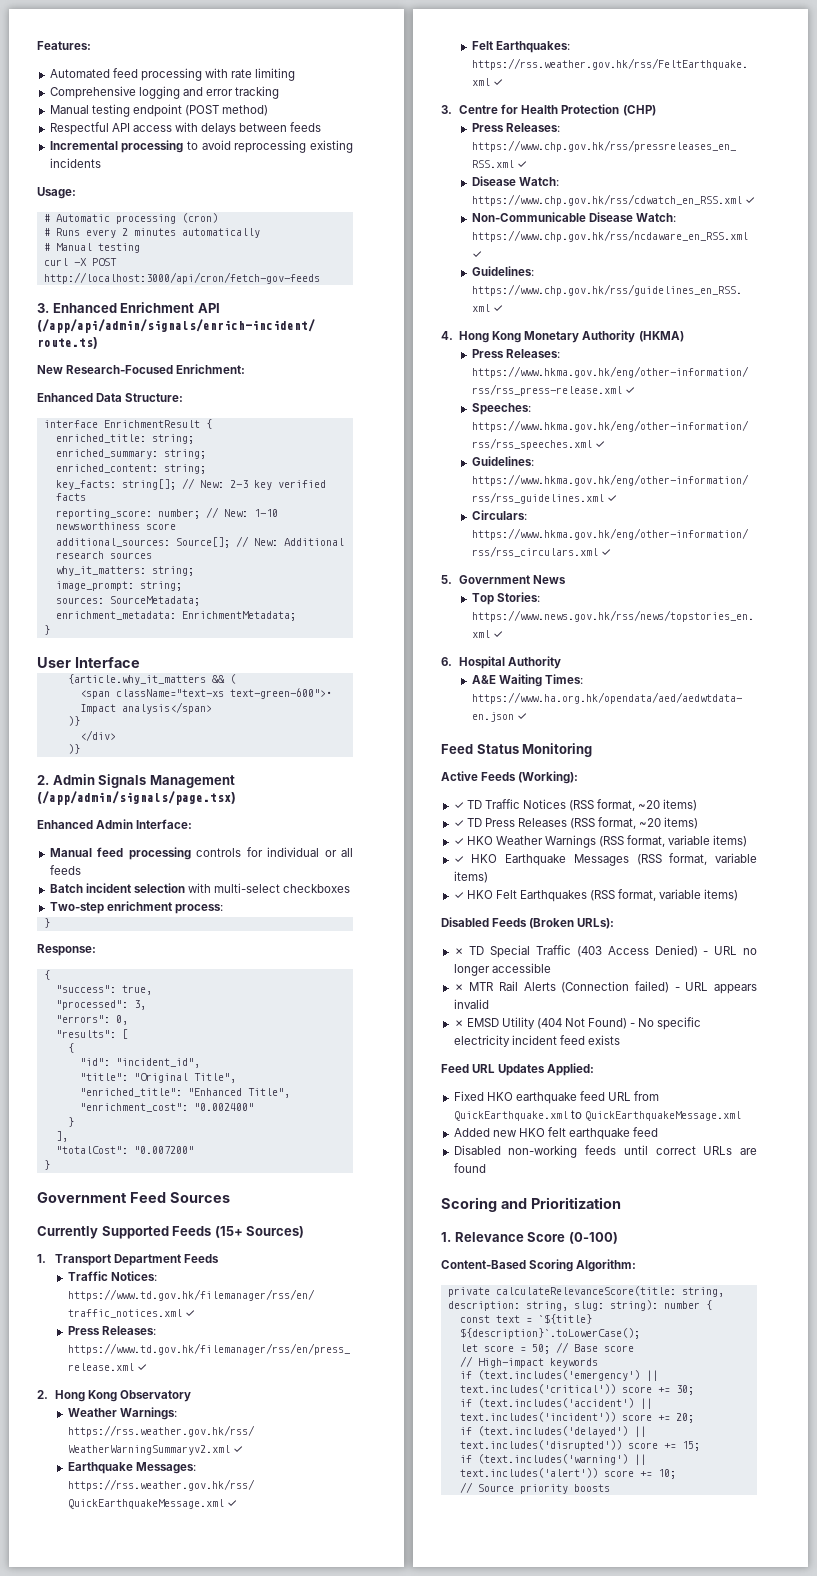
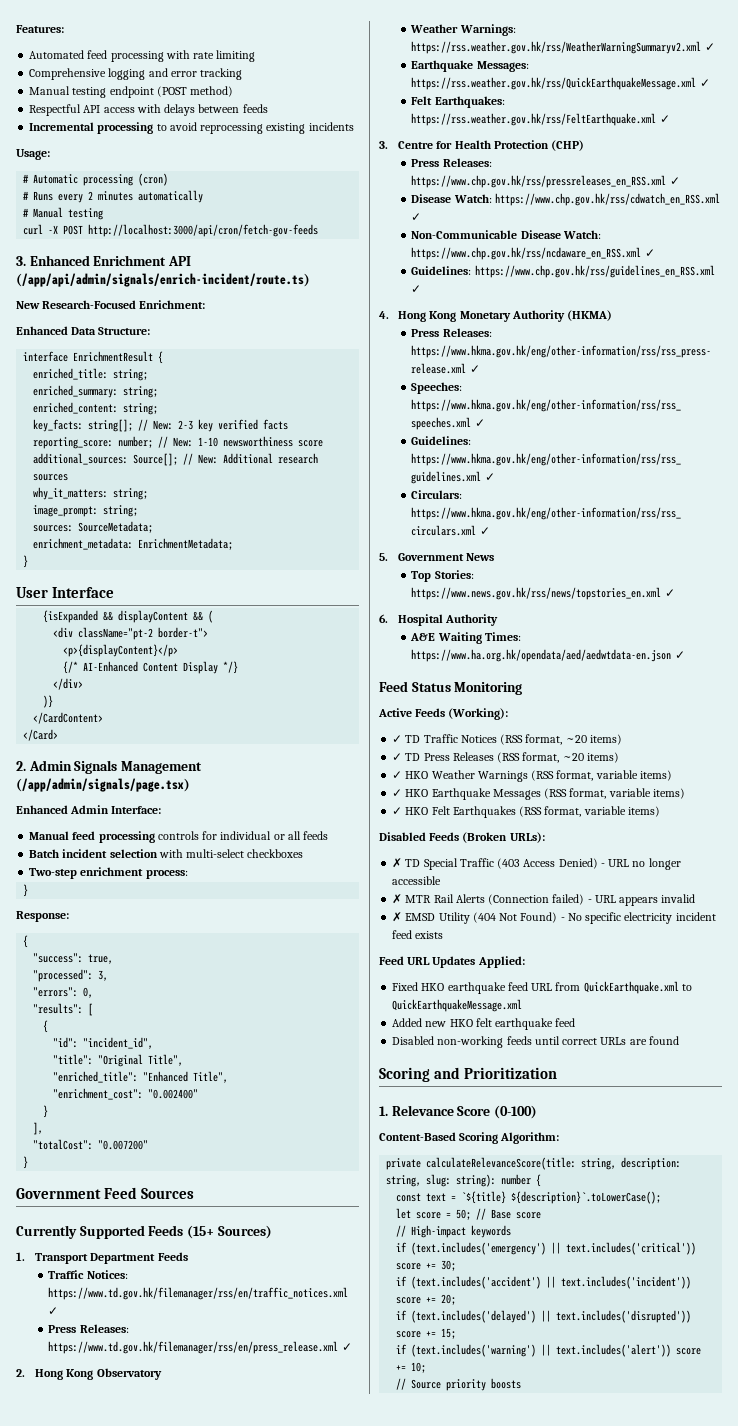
[67,674,206,685] {article.why_it_matters -> [43,610,189,623] {isExpanded && displayContent
[79,688,332,699] [79,702,212,714] [67,716,80,726] <span className="text-xs text-green-600">• Impact analysis</span> // )} -> [53,627,209,640] [63,644,179,657] [63,661,239,674] <div className="pt-2 border-t"> // <p>{displayContent}</p> // {/* AI-Enhanced Content Display */}
(80, 749) none -> [33,712,104,724] [23,729,59,741] // </CardContent> // </Card>

